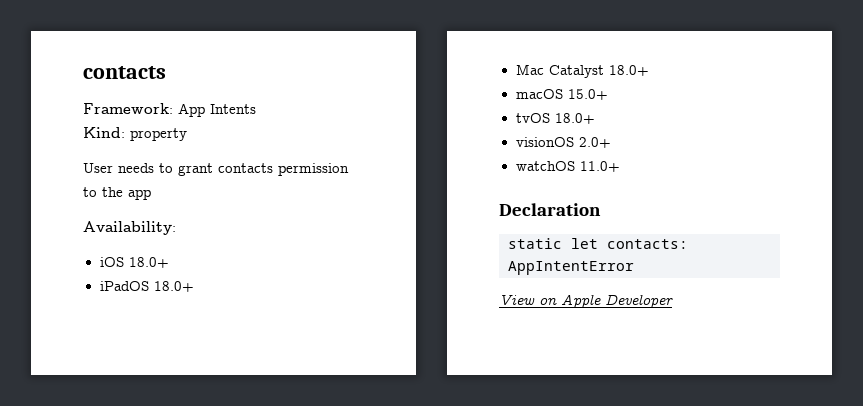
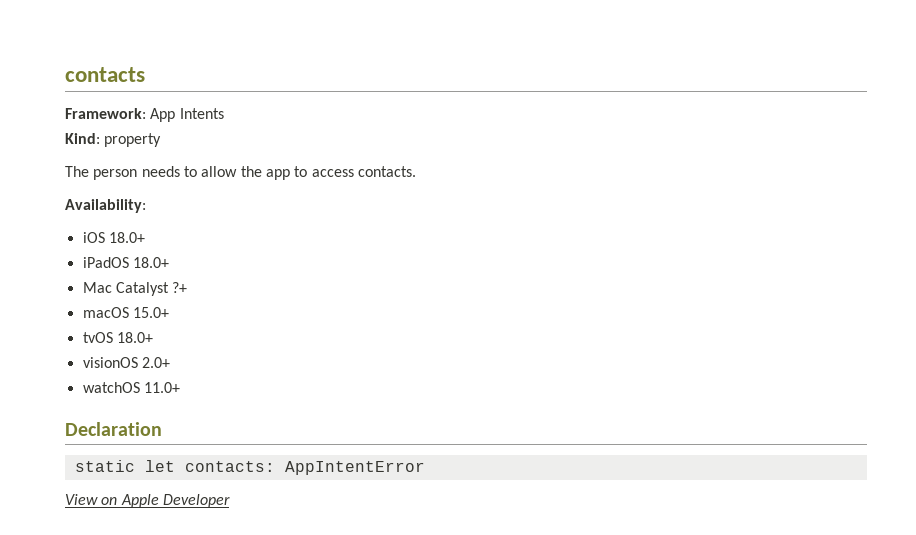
[83,163,349,176] [83,187,97,197] User needs to grant contacts permission to -> [65,166,238,180] The person needs to allow
(151, 194) none -> [294,166,416,177] to access contacts.
[608,65,649,76] 18.0+ -> [172,282,188,293] ?+

